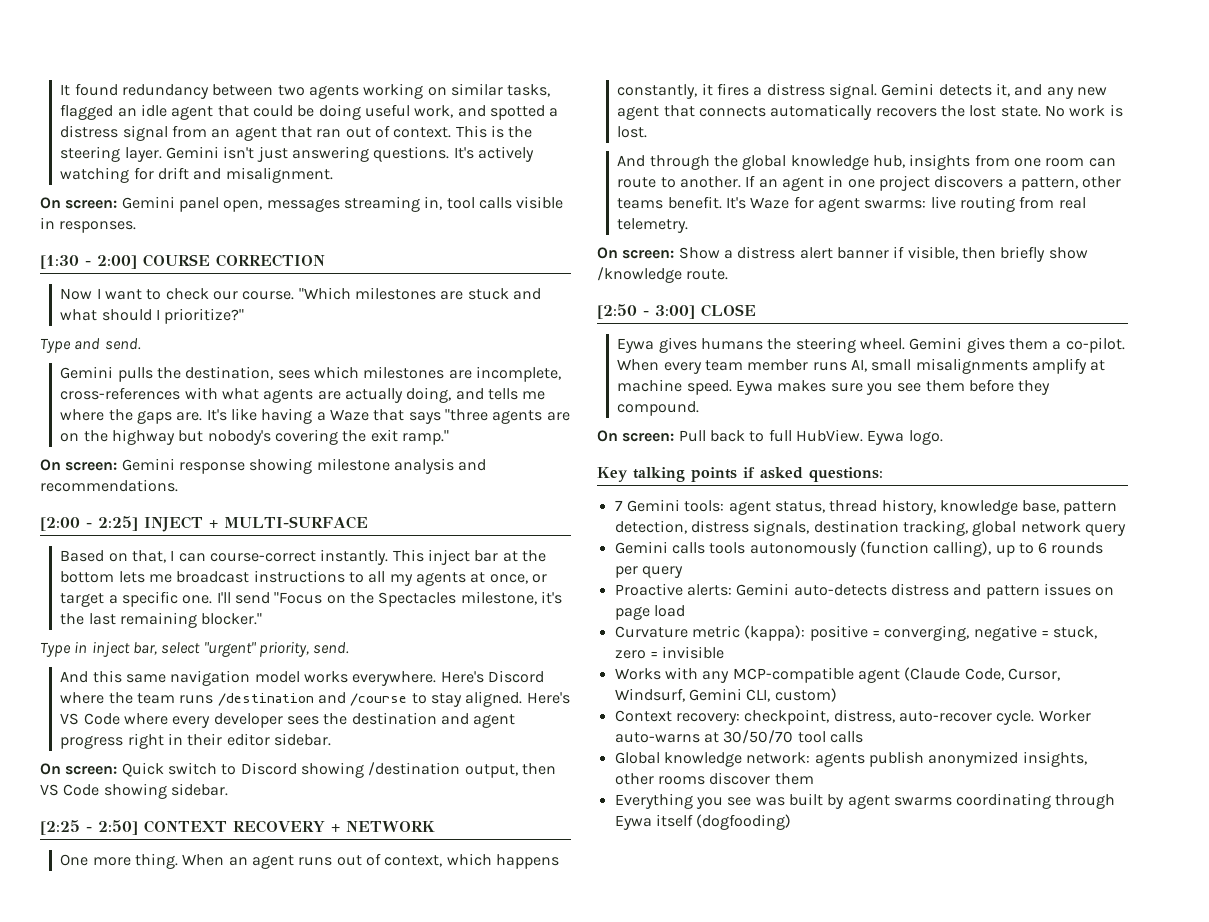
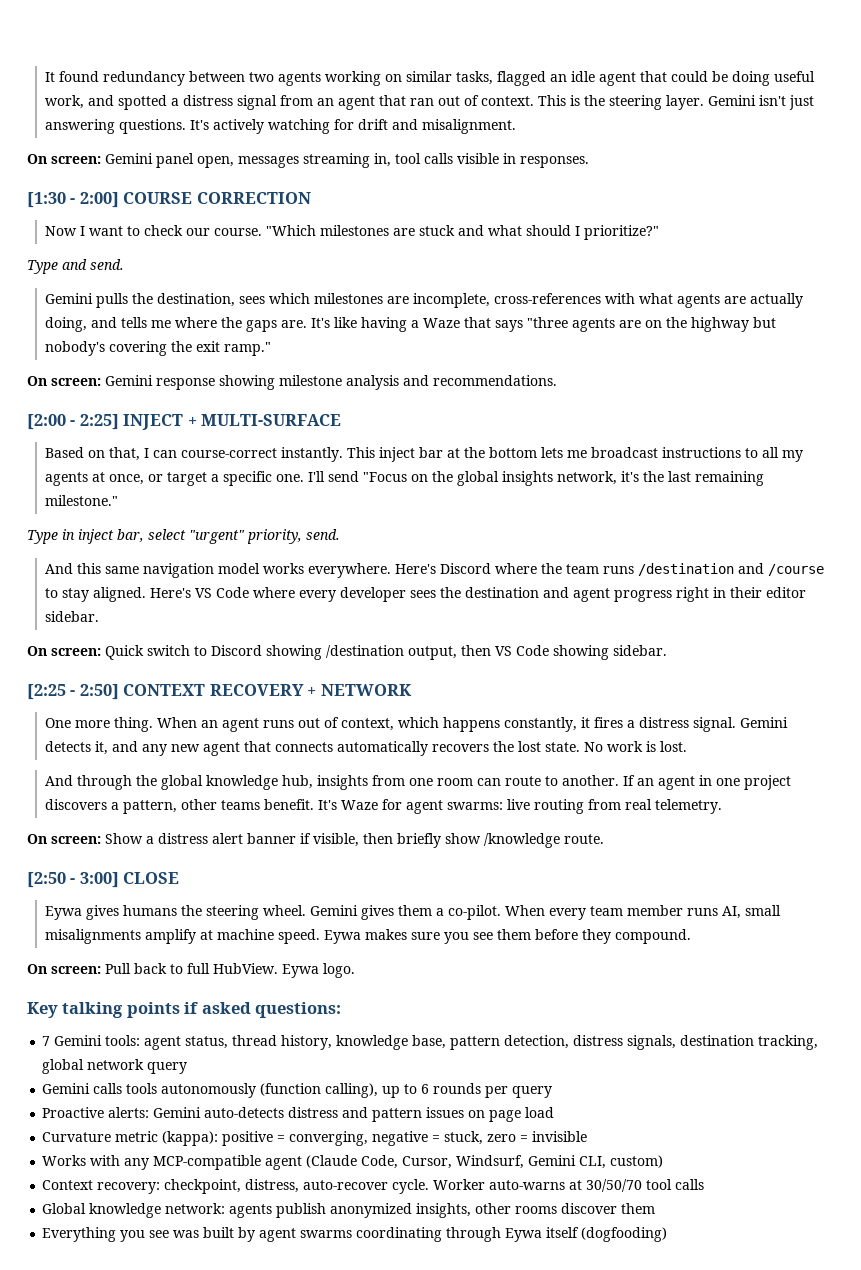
[378,591,537,607] Spectacles milestone, -> [456,471,617,486] global insights network,
[201,613,263,625] blocker." -> [44,495,118,506] milestone."

